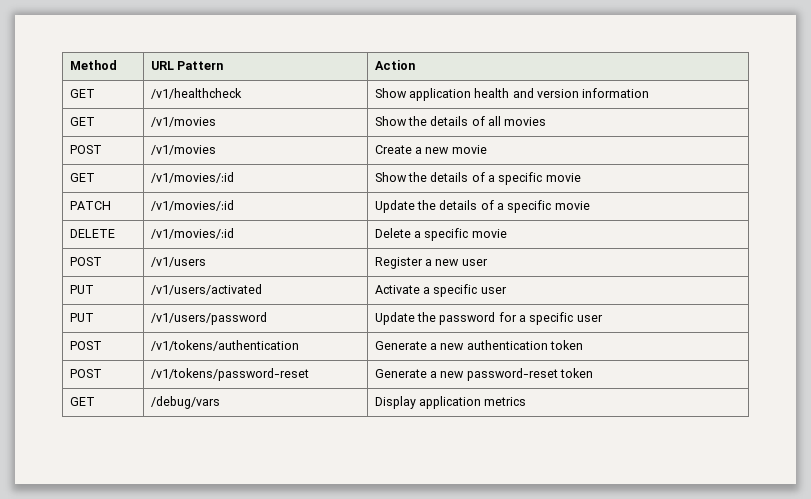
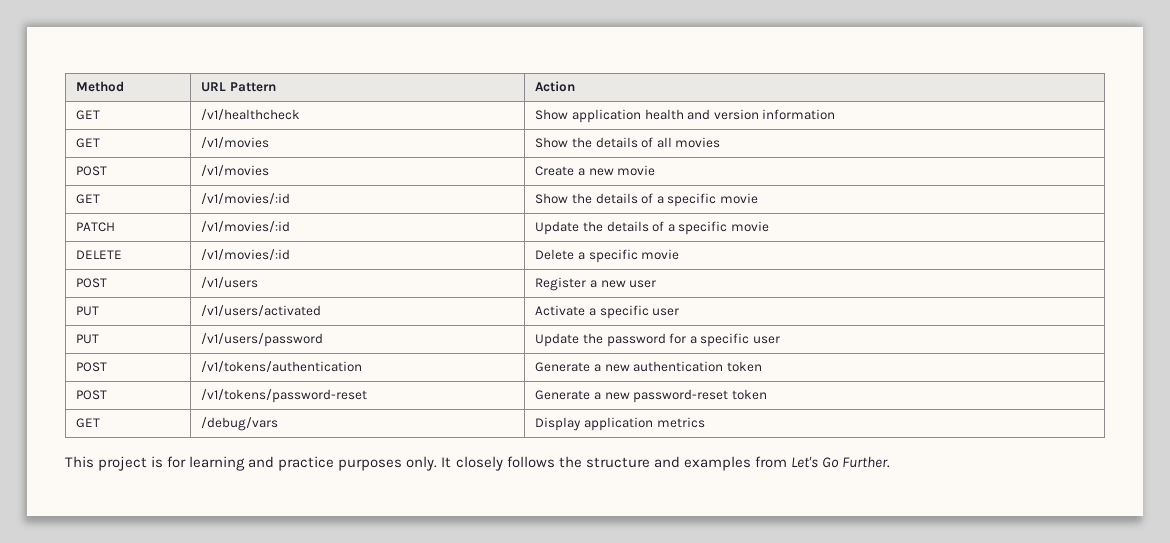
(527, 401) none -> [65,456,890,471] // This project is for learning and practice purposes only. It closely follows the structure and examples from Let's Go Further.

